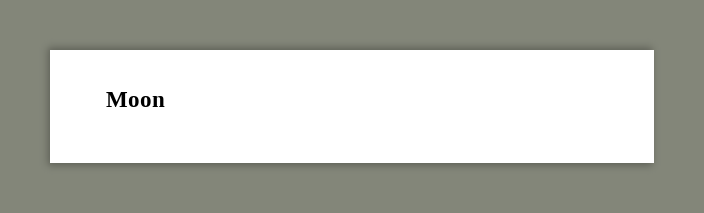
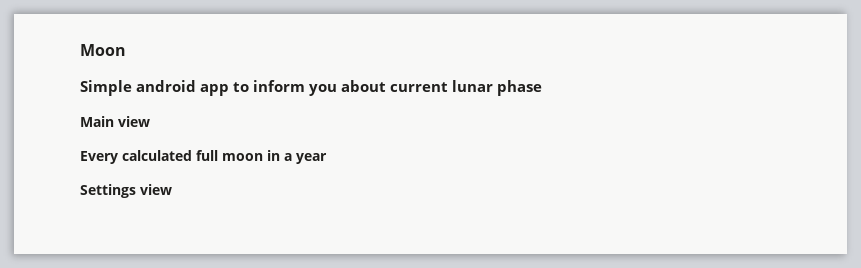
(165, 99) none -> [80,80,542,96] [80,116,150,127] [80,150,327,164] [80,184,172,198] // Simple android app to inform you about current lunar phase // Main view // Every calculated full moon in a year // Settings view

